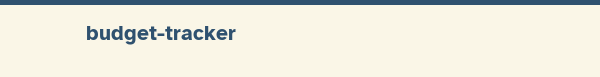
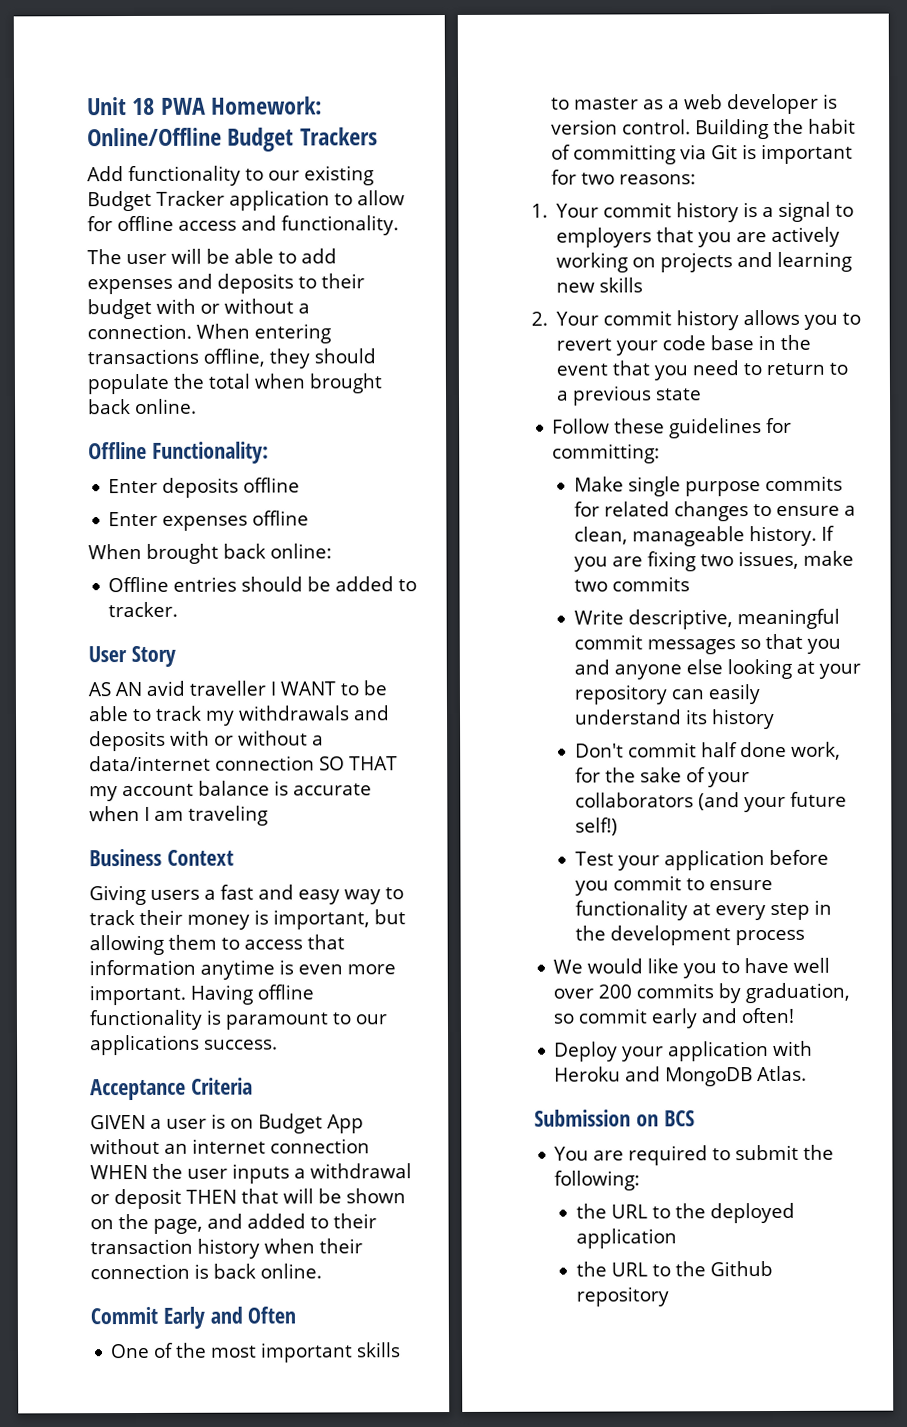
[86,26,236,45] budget-tracker -> [87,96,323,116] [87,127,378,152] [87,165,374,187] [87,190,405,212] [87,215,399,236] [87,248,337,265] [87,273,365,295] [87,298,310,320] [87,323,331,344] [87,348,376,369] [87,373,382,395] [88,398,197,415] [88,441,269,464] [108,477,301,498] [108,510,310,531] [88,543,332,564] [108,576,418,593] [108,601,179,618] [88,645,176,668] [88,680,387,697] [88,705,390,726] [89,730,324,752] [89,755,398,772] [89,780,372,802] [89,805,268,826] [89,848,234,867] [89,884,404,906] [89,909,406,930] [89,934,345,956] [89,959,396,980] [89,984,314,1006] [89,1009,387,1031] [90,1034,278,1056] [90,1077,253,1101] [90,1113,364,1134] [90,1138,370,1155] [90,1163,412,1184] [90,1188,406,1210] [90,1213,377,1234] [90,1238,363,1259] [90,1263,322,1280] [90,1306,297,1329] [110,1342,402,1363] [551,93,839,115] [551,118,857,140] [551,143,854,165] [551,169,697,185] [531,201,855,223] [556,226,841,248] [556,251,853,273] [556,277,644,293] [531,309,862,331] [556,334,812,356] [556,360,849,381] [556,385,703,406] [552,417,793,439] [552,443,661,464] [573,475,843,497] [573,501,856,522] [573,525,835,547] [573,550,854,572] [573,576,690,592] [573,608,840,630] [573,633,841,655] [573,658,861,680] [573,684,760,705] [573,708,775,730] [574,741,841,760] [574,767,750,788] [574,791,847,813] [574,817,618,836] [574,849,829,871] [574,875,773,896] [574,899,832,921] [574,925,805,946] [553,957,831,979] [553,982,851,1004] [553,1007,795,1029] [554,1040,814,1062] [554,1065,808,1087] [534,1109,695,1127] [554,1144,835,1166] [554,1170,641,1191] [575,1202,795,1224] [575,1228,677,1249] [575,1260,773,1277] [575,1286,669,1307] Unit 18 PWA Homework: Online/Offline Budget Trackers // Add functionality to our existing Budget Tracker application to allow for offline access and functionality. // The user will be able to add expenses and deposits to their budget with or without a connection. When entering transactions offline, they should populate the total when brought back online. // Offline Functionality: // Enter deposits offline // Enter expenses offline // When brought back online: // Offline entries should be added to tracker. // User Story // AS AN avid traveller I WANT to be able to track my withdrawals and deposits with or without a data/internet connection SO THAT my account balance is accurate when I am traveling // Business Context // Giving users a fast and easy way to track their money is important, but allowing them to access that information anytime is even more important. Having offline functionality is paramount to our applications success. // Acceptance Criteria // GIVEN a user is on Budget App without an internet connection WHEN the user inputs a withdrawal or deposit THEN that will be shown on the page, and added to their transaction history when their connection is back online. // Commit Early and Often // One of the most important skills to master as a web developer is version control. Building the habit of committing via Git is important for two reasons: // 1. Your commit history is a signal to employers that you are actively working on projects and learning new skills // 2. Your commit history allows you to revert your code base in the event that you need to return to a previous state // Follow these guidelines for committing: // Make single purpose commits for related changes to ensure a clean, manageable history. If you are fixing two issues, make two commits // Write descriptive, meaningful commit messages so that you and anyone else looking at your repository can easily understand its history // Don't commit half done work, for the sake of your collaborators (and your future self!) // Test your application before you commit to ensure functionality at every step in the development process // We would like you to have well over 200 commits by graduation, so commit early and often! // Deploy your application with Heroku and MongoDB Atlas. // Submission on BCS // You are required to submit the following: // the URL to the deployed application // the URL to the Github repository

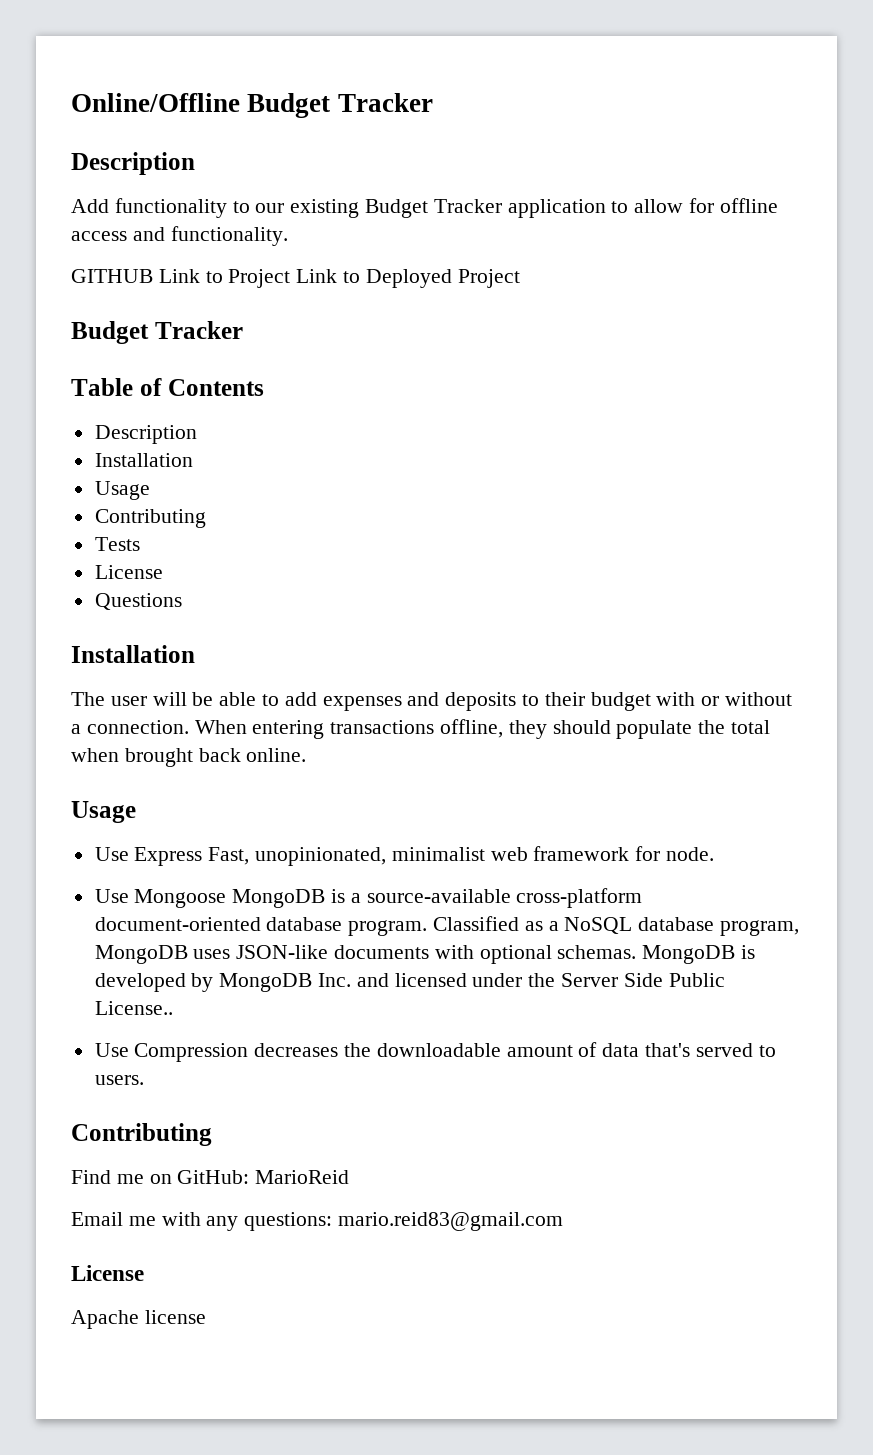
[87,96,323,116] [87,127,378,152] Unit 18 PWA Homework: Online/Offline Budget Trackers -> [71,93,433,118] [71,152,195,175] Online/Offline Budget Tracker // Description
(399, 225) none -> [71,269,520,288] [71,321,243,344] [71,378,264,396] [94,425,197,444] [94,453,193,467] [94,481,150,500] [94,509,206,528] [94,537,140,551] [94,565,163,579] [94,593,182,610] [71,645,195,663] // GITHUB Link to Project Link to Deployed Project // Budget Tracker // Table of Contents // Description // Installation // Usage // Contributing // Tests // License // Questions // Installation
[88,441,269,464] [108,477,301,498] [108,510,310,531] [88,543,332,564] [108,576,418,593] [108,601,179,618] [88,645,176,668] [88,680,387,697] [88,705,390,726] [89,730,324,752] [89,755,398,772] [89,780,372,802] [89,805,268,826] [89,848,234,867] [89,884,404,906] [89,909,406,930] [89,934,345,956] [89,959,396,980] [89,984,314,1006] [89,1009,387,1031] [90,1034,278,1056] [90,1077,253,1101] [90,1113,364,1134] [90,1138,370,1155] [90,1163,412,1184] [90,1188,406,1210] [90,1213,377,1234] [90,1238,363,1259] [90,1263,322,1280] [90,1306,297,1329] [110,1342,402,1363] [551,93,839,115] [551,118,857,140] [551,143,854,165] [551,169,697,185] [531,201,855,223] [556,226,841,248] [556,251,853,273] [556,277,644,293] [531,309,862,331] [556,334,812,356] [556,360,849,381] [556,385,703,406] [552,417,793,439] [552,443,661,464] [573,475,843,497] [573,501,856,522] [573,525,835,547] [573,550,854,572] [573,576,690,592] [573,608,840,630] [573,633,841,655] [573,658,861,680] [573,684,760,705] [573,708,775,730] [574,741,841,760] [574,767,750,788] [574,791,847,813] [574,817,618,836] [574,849,829,871] [574,875,773,896] [574,899,832,921] [574,925,805,946] [553,957,831,979] [553,982,851,1004] [553,1007,795,1029] [554,1040,814,1062] [554,1065,808,1087] [534,1109,695,1127] [554,1144,835,1166] [554,1170,641,1191] [575,1202,795,1224] [575,1228,677,1249] [575,1260,773,1277] [575,1286,669,1307] Offline Functionality: // Enter deposits offline // Enter expenses offline // When brought back online: // Offline entries should be added to tracker. // User Story // AS AN avid traveller I WANT to be able to track my withdrawals and deposits with or without a data/internet connection SO THAT my account balance is accurate when I am traveling // Business Context // Giving users a fast and easy way to track their money is important, but allowing them to access that information anytime is even more important. Having offline functionality is paramount to our applications success. // Acceptance Criteria // GIVEN a user is on Budget App without an internet connection WHEN the user inputs a withdrawal or deposit THEN that will be shown on the page, and added to their transaction history when their connection is back online. // Commit Early and Often // One of the most important skills to master as a web developer is version control. Building the habit of committing via Git is important for two reasons: // 1. Your commit history is a signal to employers that you are actively working on projects and learning new skills // 2. Your commit history allows you to revert your code base in the event that you need to return to a previous state // Follow these guidelines for committing: // Make single purpose commits for related changes to ensure a clean, manageable history. If you are fixing two issues, make two commits // Write descriptive, meaningful commit messages so that you and anyone else looking at your repository can easily understand its history // Don't commit half done work, for the sake of your collaborators (and your future self!) // Test your application before you commit to ensure functionality at every step in the development process // We would like you to have well over 200 commits by graduation, so commit early and often! // Deploy your application with Heroku and MongoDB Atlas. // Submission on BCS // You are required to submit the following: // the URL to the deployed application // the URL to the Github repository -> [71,801,136,823] [94,846,715,866] [94,888,643,908] [94,916,800,936] [94,945,756,964] [94,973,725,992] [94,1001,173,1015] [94,1042,776,1062] [94,1075,144,1085] [71,1123,212,1146] [71,1170,350,1184] [71,1212,564,1231] [71,1265,144,1281] [71,1310,206,1329] Usage // Use Express Fast, unopinionated, minimalist web framework for node. // Use Mongoose MongoDB is a source-available cross-platform document-oriented database program. Classified as a NoSQL database program, MongoDB uses JSON-like documents with optional schemas. MongoDB is developed by MongoDB Inc. and licensed under the Server Side Public License.. // Use Compression decreases the downloadable amount of data that's served to users. // Contributing // Find me on GitHub: MarioReid // Email me with any questions: mario.reid83@gmail.com // License // Apache license

